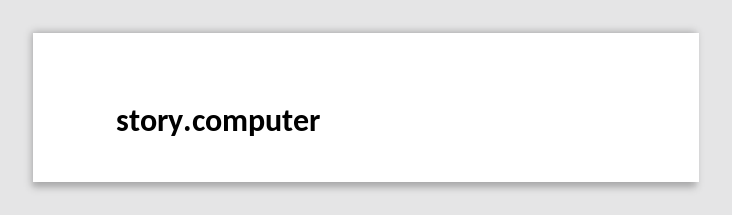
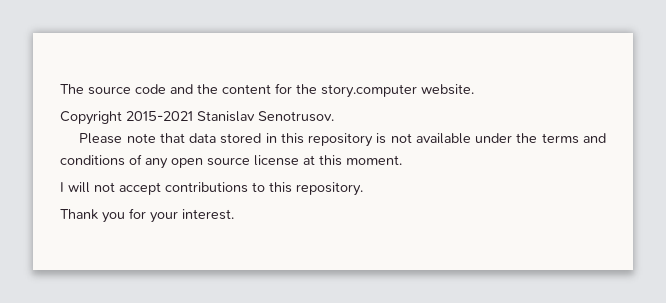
[116,110,320,136] story.computer -> [60,83,474,98] [60,111,334,125] [79,133,606,147] [60,154,402,169] [60,182,363,196] [60,208,234,223] The source code and the content for the story.computer website. // Copyright 2015-2021 Stanislav Senotrusov. // Please note that data stored in this repository is not available under the terms and conditions of any open source license at this moment. // I will not accept contributions to this repository. // Thank you for your interest.

